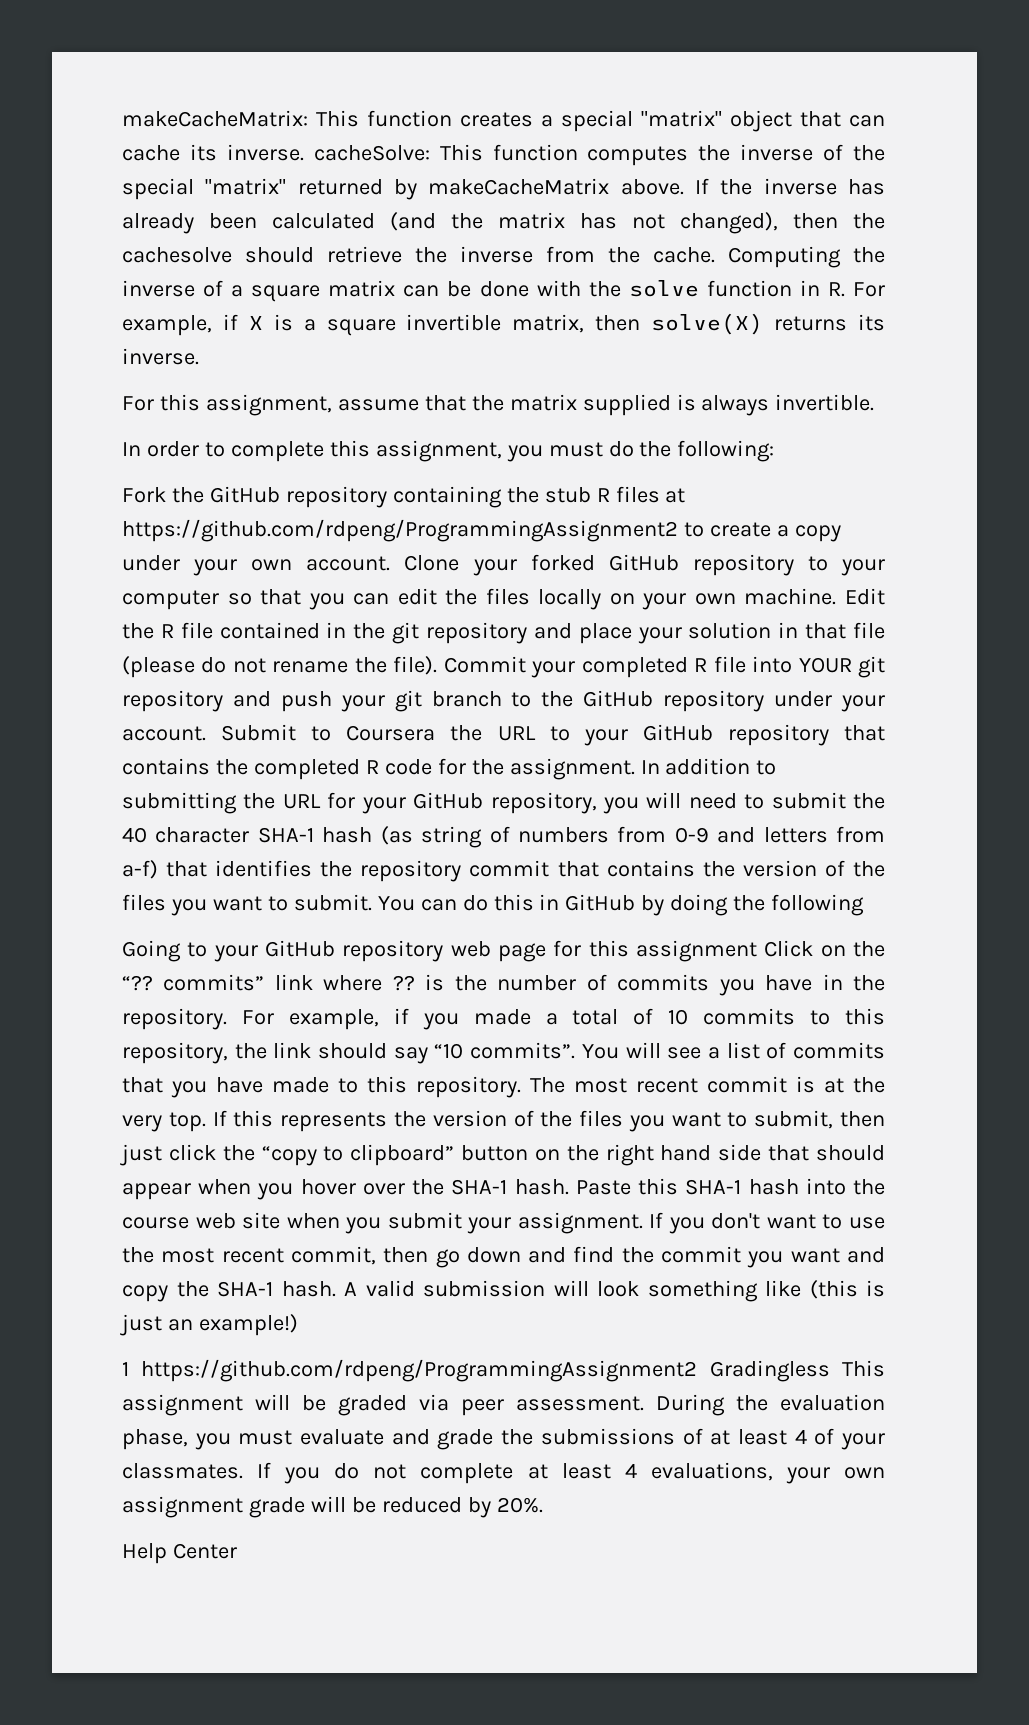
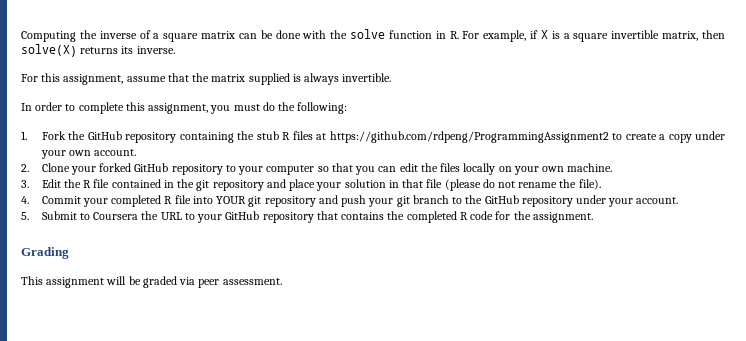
[122,110,885,132] [122,144,885,166] [122,178,885,200] [122,212,885,234] [122,246,715,263] makeCacheMatrix: This function creates a special "matrix" object that can cache its inverse. cacheSolve: This function computes the inverse of the special "matrix" returned by makeCacheMatrix above. If the inverse has already been calculated (and the matrix has not changed), then the cachesolve should retrieve the inverse from the cache. -> (21, 36) none
(775, 451) none -> [21,131,27,140] 1.
(391, 563) none -> [21,164,29,172] // 2.
(837, 596) none -> [21,180,29,188] // 3.
(438, 665) none -> [21,196,29,204] // 4.
(206, 733) none -> [21,212,29,220] // 5.
[640,758,777,775] [122,792,885,814] [122,826,885,848] [122,860,885,882] [122,894,865,916] [122,940,886,962] [122,974,885,996] [122,1008,885,1030] [122,1042,886,1064] [122,1076,885,1098] [122,1110,886,1132] [120,1144,885,1166] [122,1178,886,1200] [122,1212,886,1234] [122,1246,885,1268] [122,1280,885,1302] [120,1314,298,1336] [122,1359,830,1382] In addition to submitting the URL for your GitHub repository, you will need to submit the 40 character SHA-1 hash (as string of numbers from 0-9 and letters from a-f) that identifies the repository commit that contains the version of the files you want to submit. You can do this in GitHub by doing the following // Going to your GitHub repository web page for this assignment Click on the “?? commits” link where ?? is the number of commits you have in the repository. For example, if you made a total of 10 commits to this repository, the link should say “10 commits”. You will see a list of commits that you have made to this repository. The most recent commit is at the very top. If this represents the version of the files you want to submit, then just click the “copy to clipboard” button on the right hand side that should appear when you hover over the SHA-1 hash. Paste this SHA-1 hash into the course web site when you submit your assignment. If you don't want to use the most recent commit, then go down and find the commit you want and copy the SHA-1 hash. A valid submission will look something like (this is just an example!) // 1 https://github.com/rdpeng/ProgrammingAssignment2 Gradingless -> [21,247,69,259] // Grading //
[656,1394,885,1416] [122,1428,886,1450] [122,1462,885,1484] [122,1496,543,1518] [122,1543,237,1564] During the evaluation phase, you must evaluate and grade the submissions of at least 4 of your classmates. If you do not complete at least 4 evaluations, your own assignment grade will be reduced by 20%. // Help Center -> (282, 281) none

